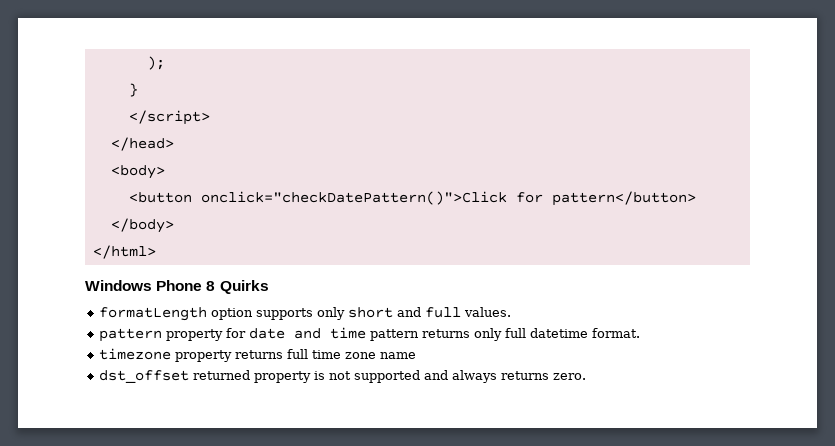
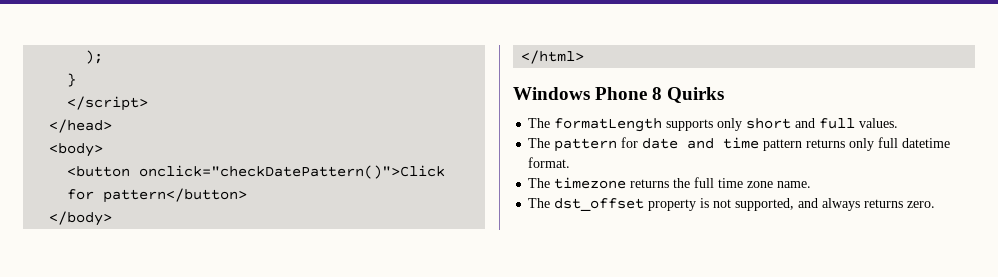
[98,307,253,321] formatLength option -> [528,118,663,132] The formatLength
[98,328,223,342] pattern property -> [528,138,618,152] The pattern
[98,348,416,362] [98,370,250,383] timezone property returns full time zone name // dst_offset returned -> [528,177,812,189] [528,198,645,211] The timezone returns the full time zone name. // The dst_offset
[353,370,420,383] supported -> [735,198,795,211] supported,

